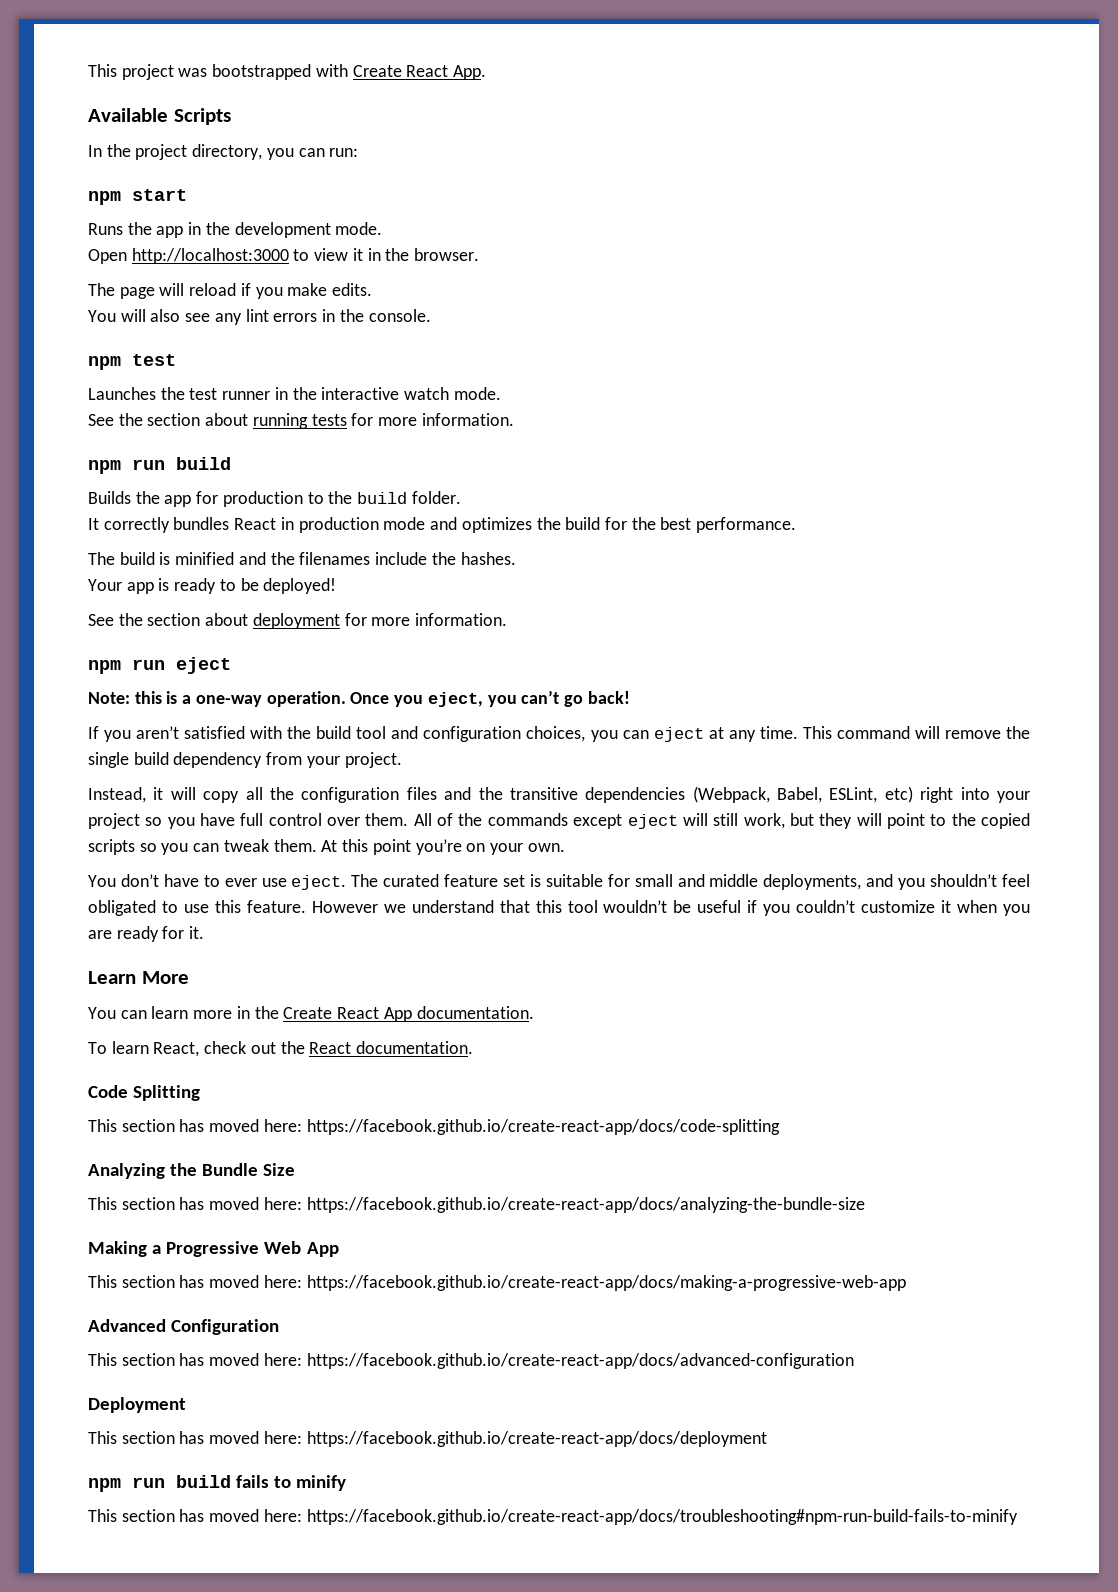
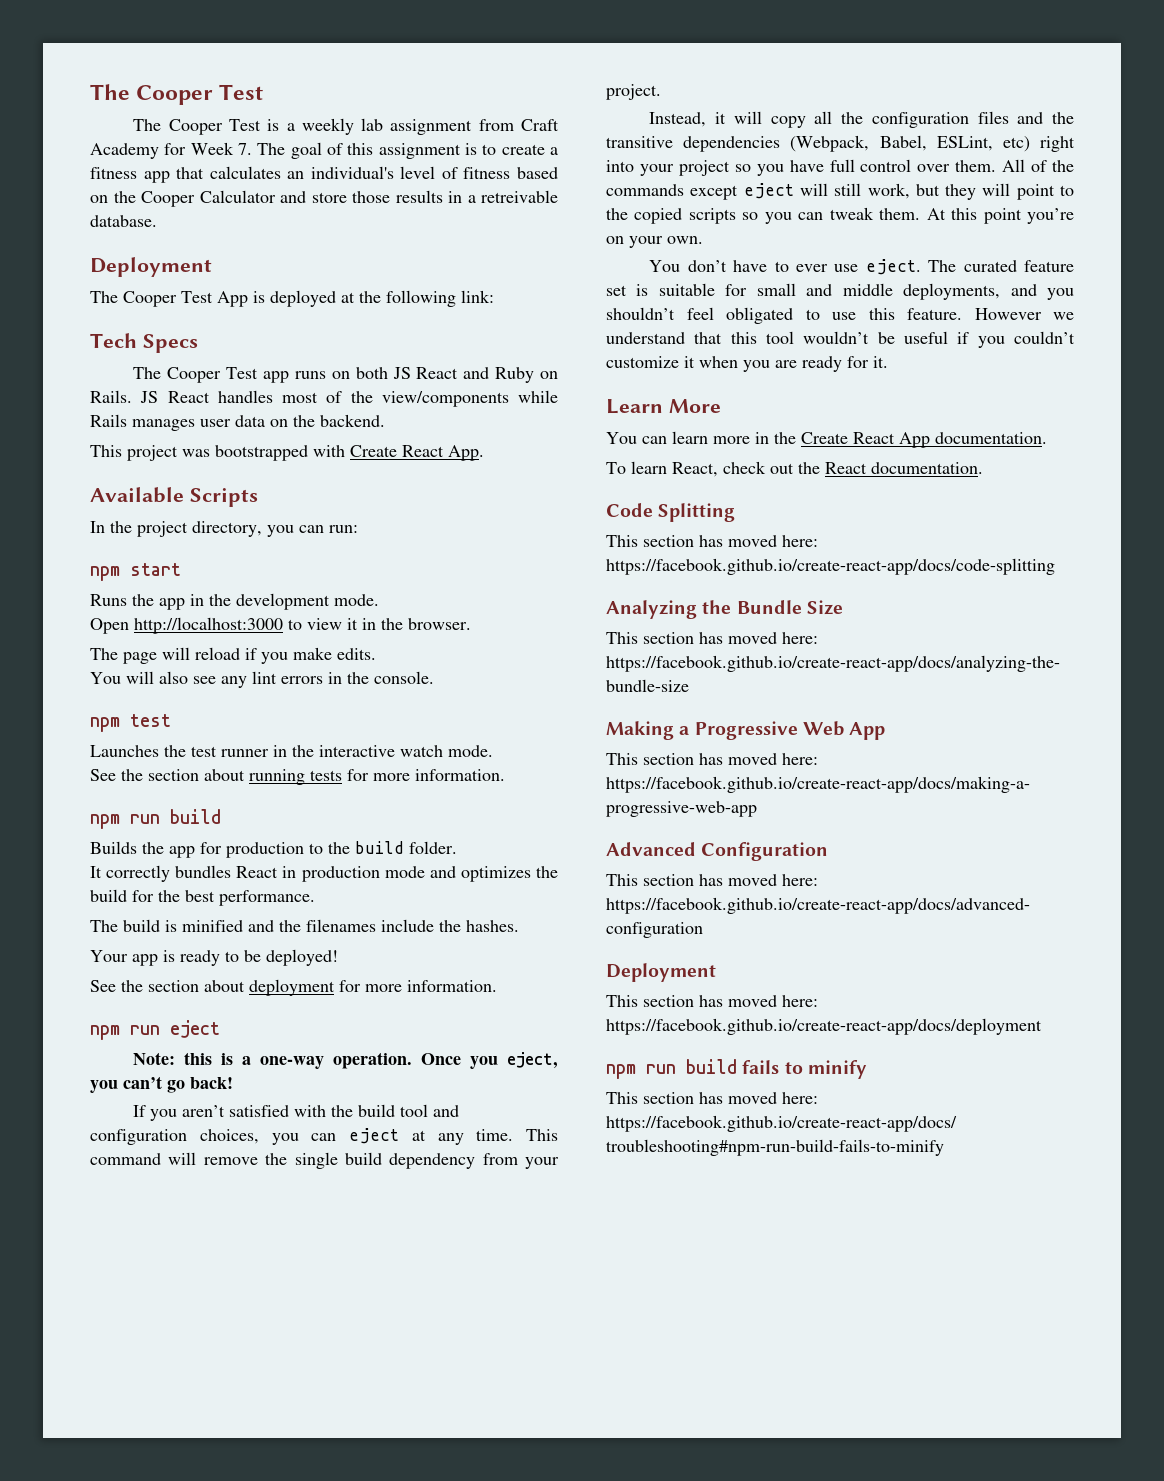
(88, 70) none -> [90,84,264,105] [133,118,560,135] [90,142,558,159] [90,166,558,183] [90,190,558,207] [90,215,157,227] [90,257,212,277] [90,290,494,307] [90,333,198,353] [133,367,558,383] [90,390,558,407] [90,414,385,431] The Cooper Test // The Cooper Test is a weekly lab assignment from Craft Academy for Week 7. The goal of this assignment is to create a fitness app that calculates an individual's level of fitness based on the Cooper Calculator and store those results in a retreivable database. // Deployment // The Cooper Test App is deployed at the following link: // Tech Specs // The Cooper Test app runs on both JS React and Ruby on Rails. JS React handles most of the view/components while Rails manages user data on the backend. //

